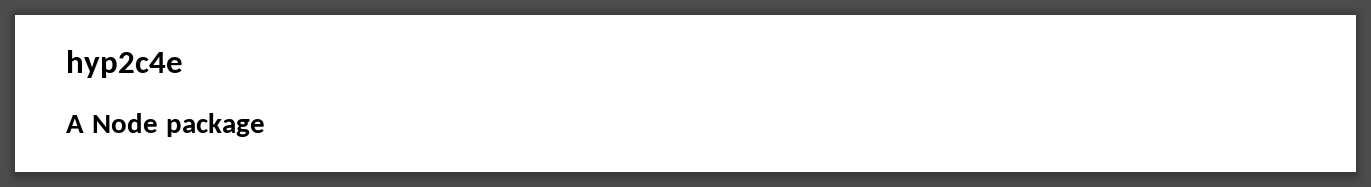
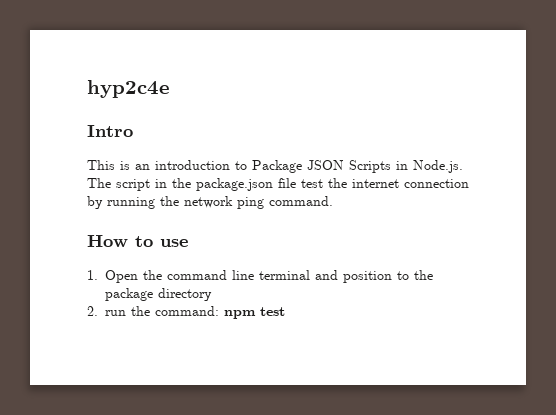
[66,113,265,137] A Node package -> [87,125,133,137] [87,160,463,173] [87,178,469,191] [87,196,333,209] [87,235,188,247] [87,270,433,283] [105,288,212,301] [87,306,285,319] Intro // This is an introduction to Package JSON Scripts in Node.js. The script in the package.json file test the internet connection by running the network ping command. // How to use // 1. Open the command line terminal and position to the package directory // 2. run the command: npm test

